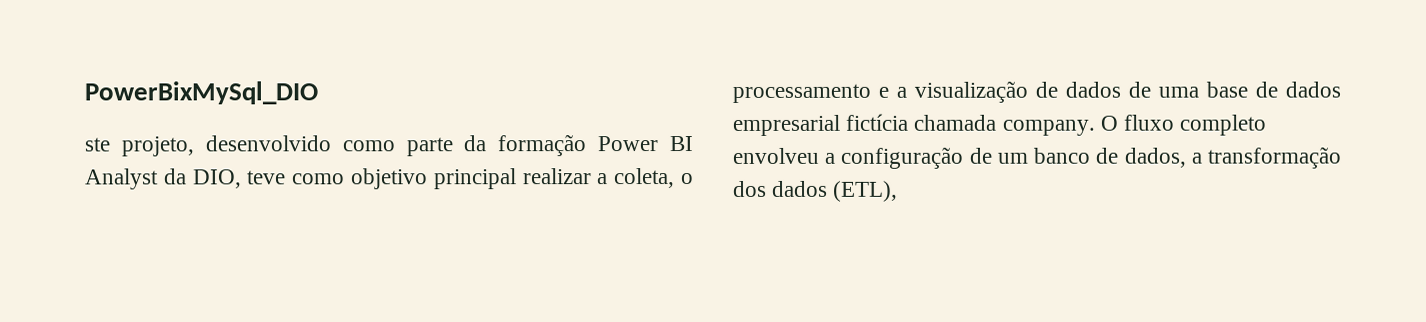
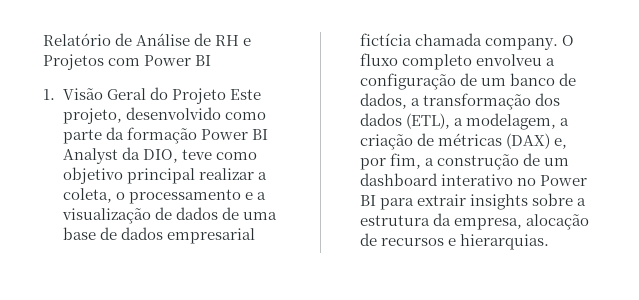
[84,81,318,105] [84,137,110,152] PowerBixMySql_DIO // ste -> [43,33,252,46] [43,54,212,70] [43,87,261,104] Relatório de Análise de RH e Projetos com Power BI // 1. Visão Geral do Projeto Este
(899, 191) none -> [453,113,569,130] [359,133,567,150] [359,153,569,170] [359,173,587,186] [359,193,586,210] [359,213,589,230] [359,233,549,250] a modelagem, a criação de métricas (DAX) e, por fim, a construção de um dashboard interativo no Power BI para extrair insights sobre a estrutura da empresa, alocação de recursos e hierarquias.

